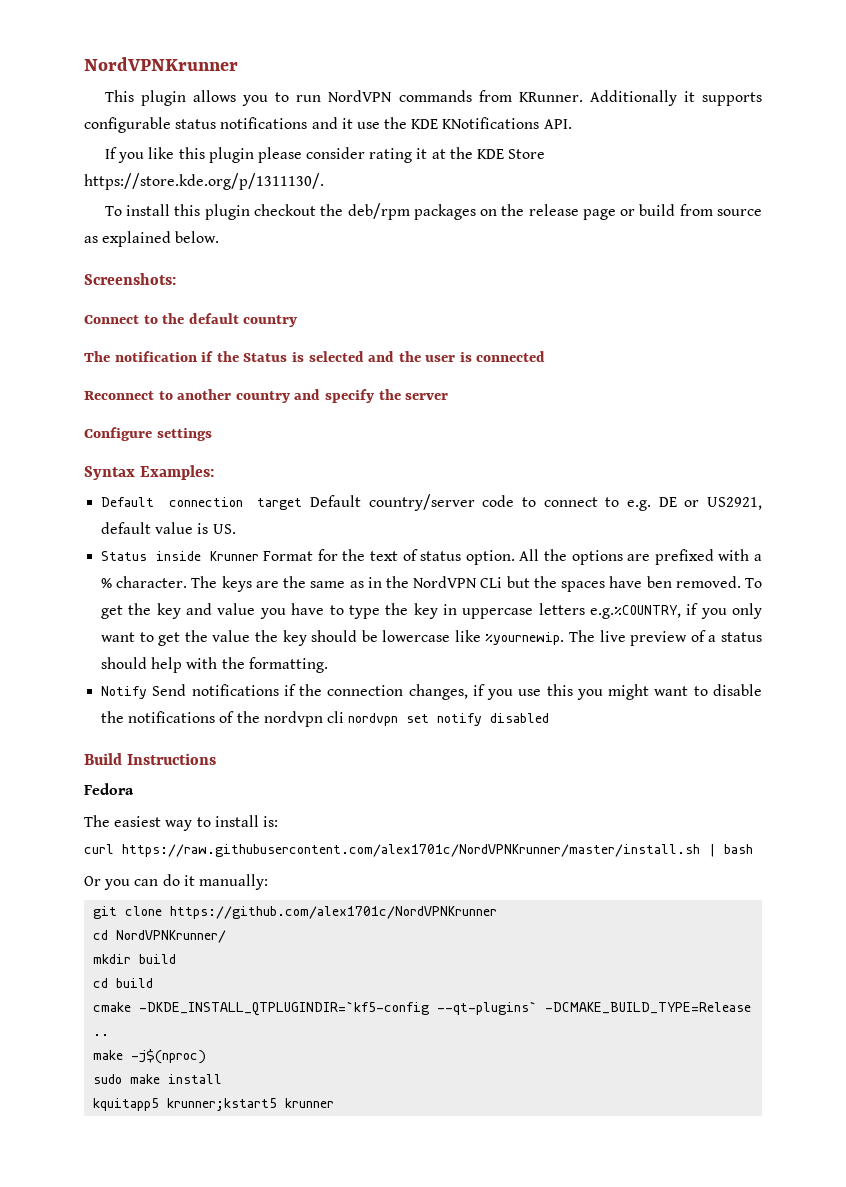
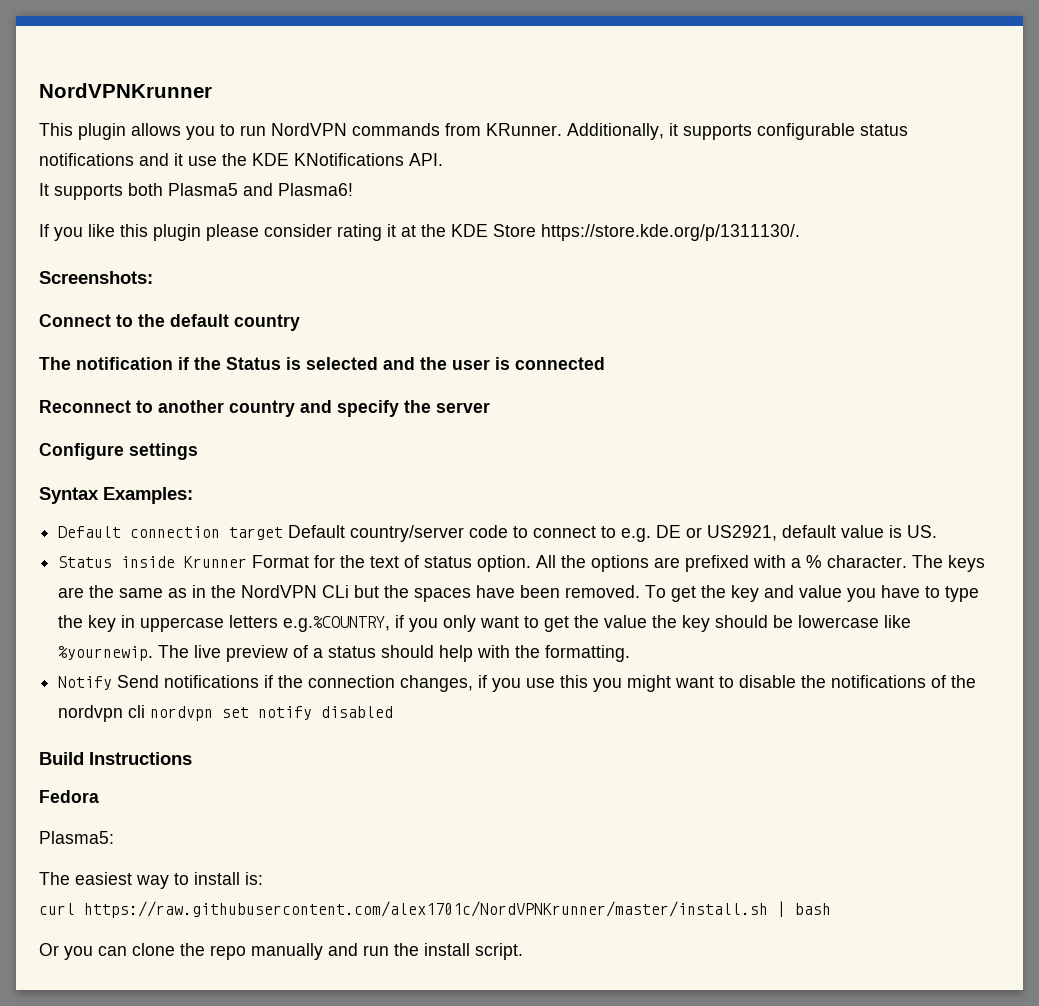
[589,90,677,106] Additionally -> [567,123,664,140] Additionally,
(572, 124) none -> [39,183,353,200] // It supports both Plasma5 and Plasma6!
[104,203,762,220] [84,231,220,247] // To install this plugin checkout the deb/rpm packages on the release page or build from source as explained below. -> (800, 232) none
[646,576,672,588] ben -> [520,585,561,598] been
(134, 789) none -> [39,831,114,844] // Plasma5:
[162,874,268,890] [93,906,498,919] [93,930,227,943] [93,954,177,964] [93,978,154,988] [93,1001,752,1016] [93,1034,110,1036] [93,1049,207,1064] [93,1074,223,1084] [93,1098,335,1111] do it manually: // git clone https://github.com/alex1701c/NordVPNKrunner // cd NordVPNKrunner/ // mkdir build // cd build // cmake -DKDE_INSTALL_QTPLUGINDIR=`kf5-config --qt-plugins` -DCMAKE_BUILD_TYPE=Release .. // make -j$(nproc) // sudo make install // kquitapp5 krunner;kstart5 krunner -> [132,943,523,960] clone the repo manually and run the install script.

